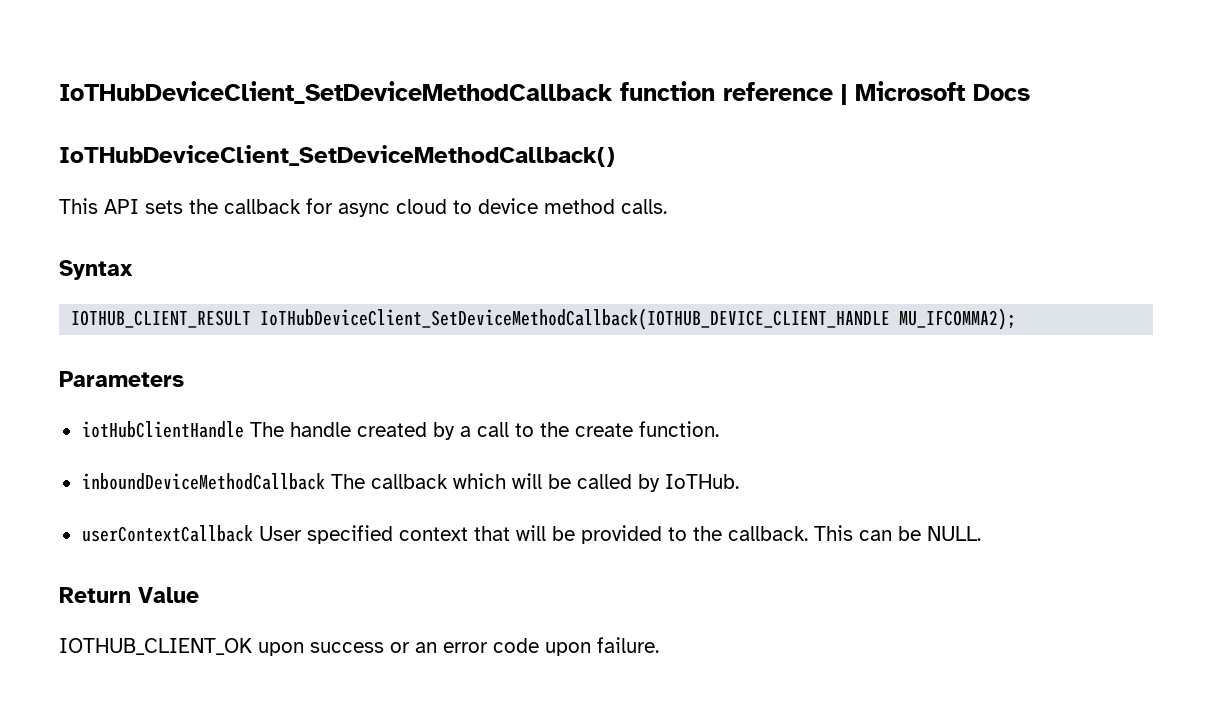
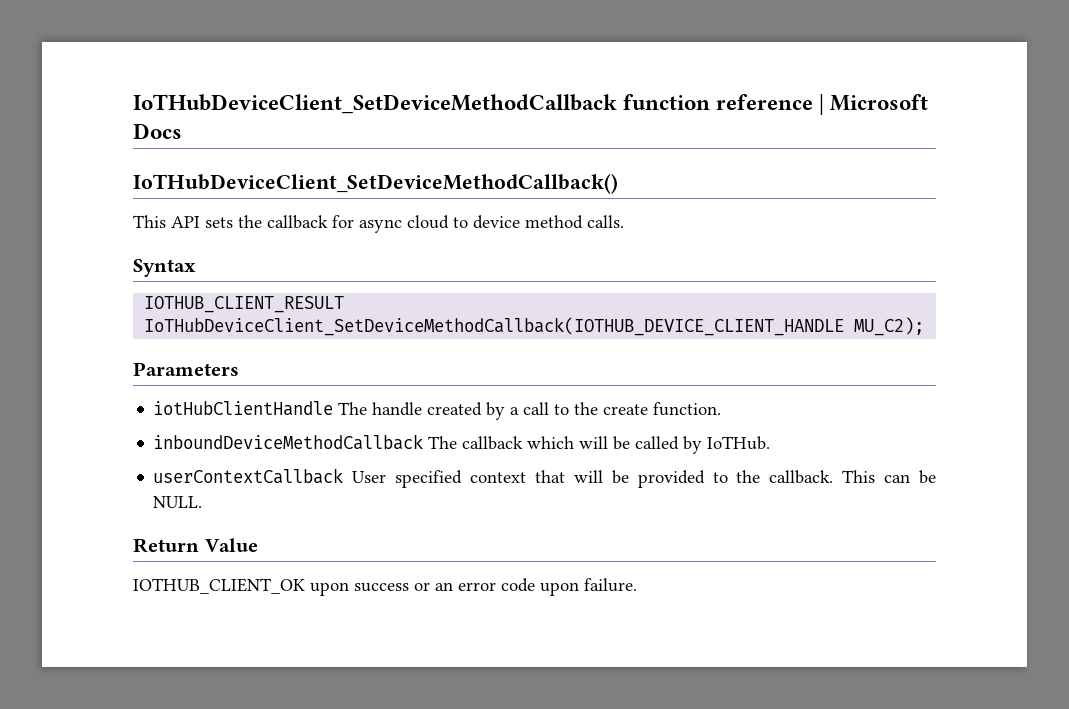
[899,308,1017,330] MU_IFCOMMA2); -> [854,317,925,336] MU_C2);

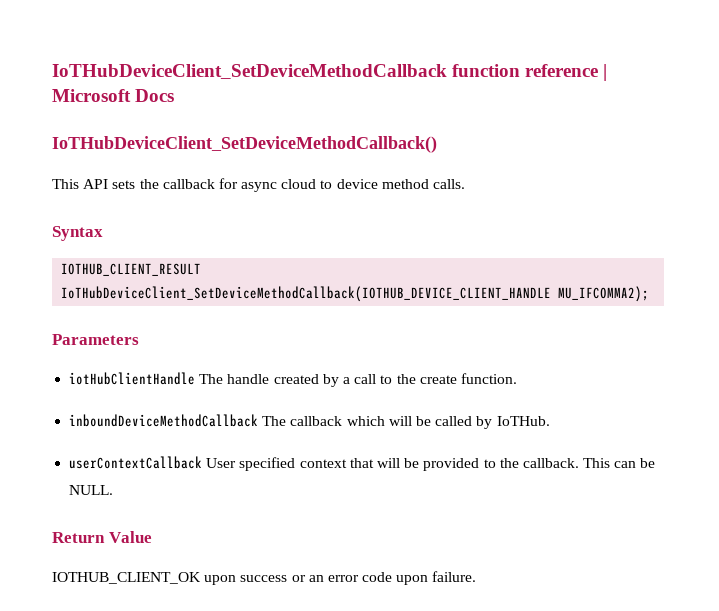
[854,317,925,336] MU_C2); -> [558,286,650,302] MU_IFCOMMA2);

